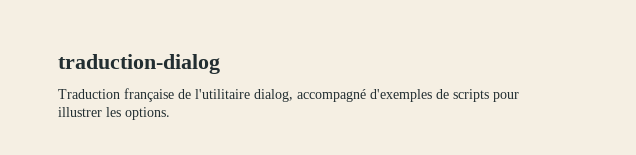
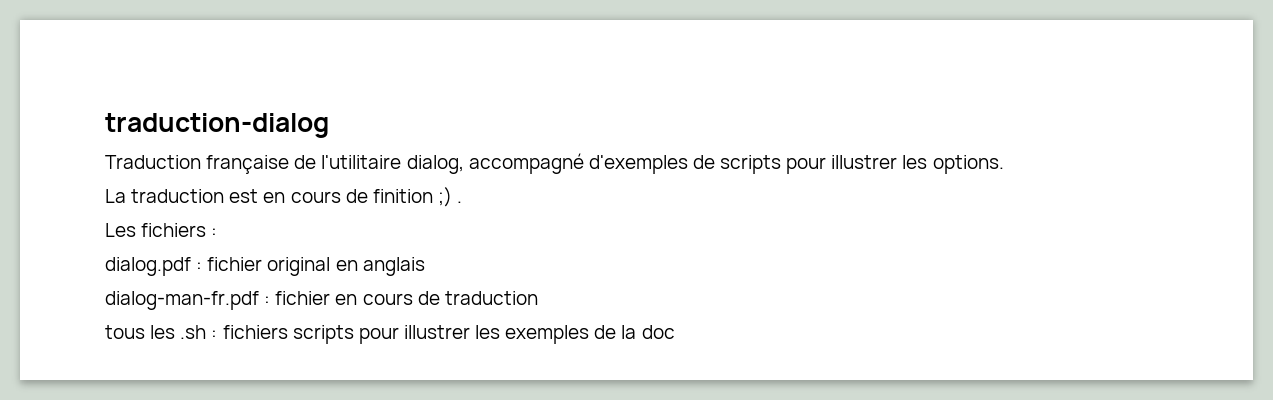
(170, 113) none -> [105,187,463,207] [105,223,218,237] [105,257,425,276] [105,291,538,310] [105,325,675,344] // La traduction est en cours de finition ;) . // Les fichiers : // dialog.pdf : fichier original en anglais // dialog-man-fr.pdf : fichier en cours de traduction // tous les .sh : fichiers scripts pour illustrer les exemples de la doc

